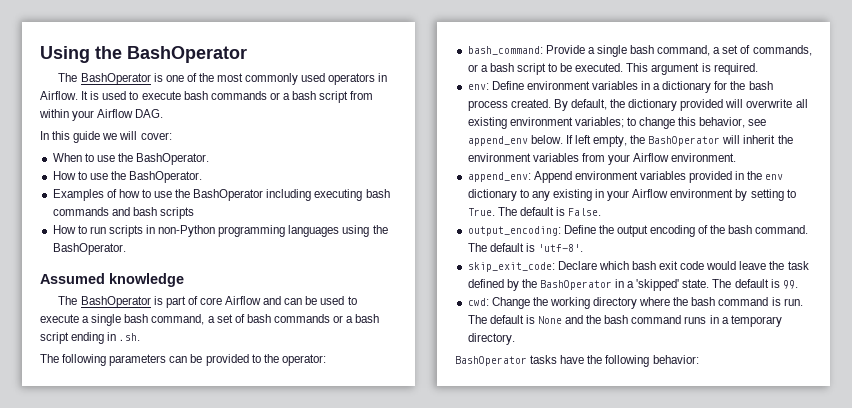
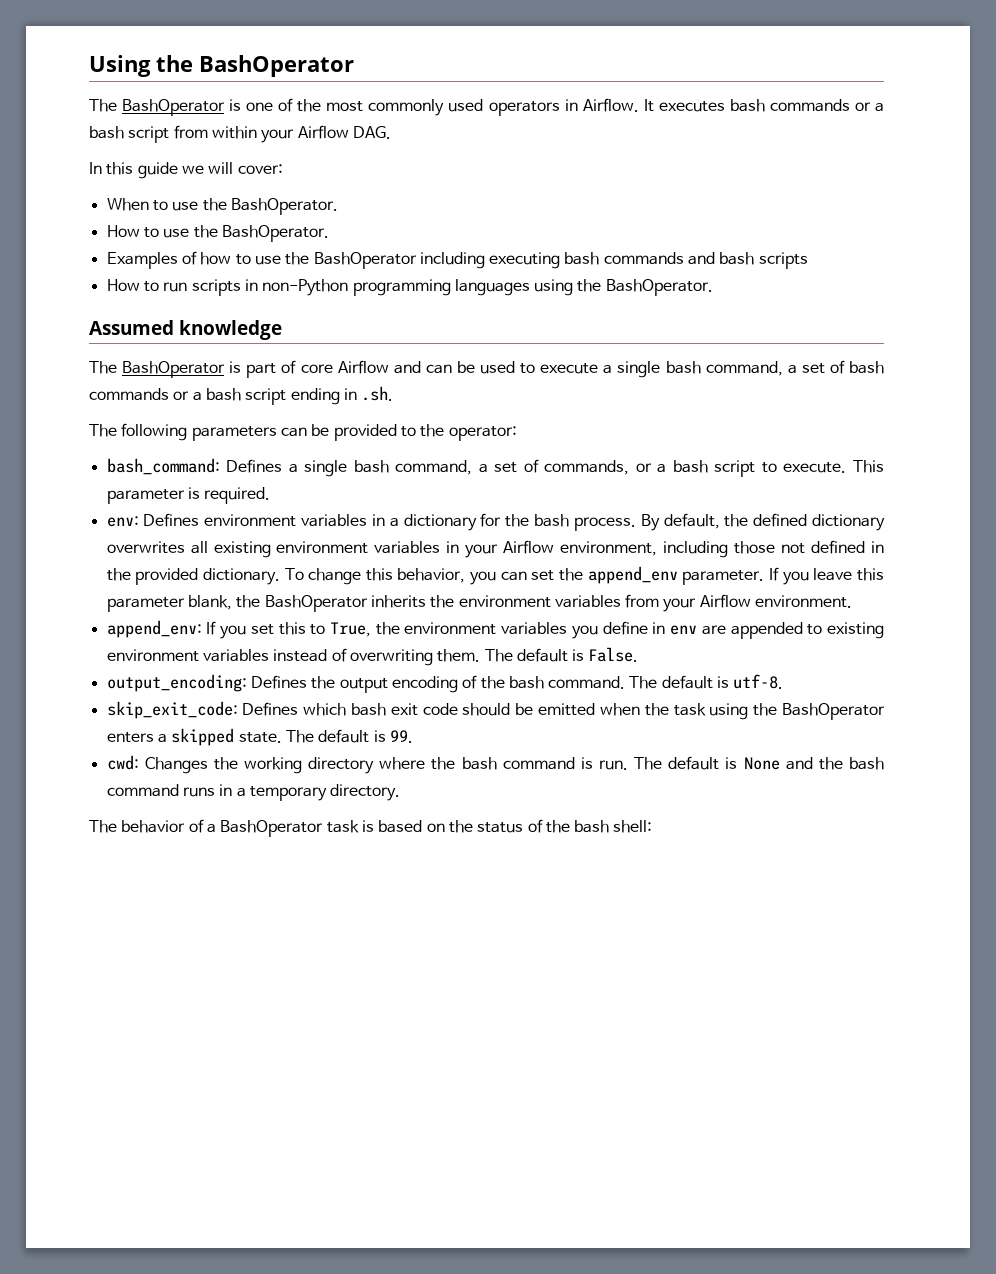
[90,91,181,100] is used to execute -> [658,101,725,112] executes
[545,45,585,54] Provide -> [226,459,283,473] Defines
[560,63,700,75] be executed. This argument -> [783,460,884,473] [106,489,185,504] execute. This parameter
[491,81,524,90] Define -> [143,513,200,527] Defines
[467,99,551,111] process created. -> [573,517,636,531] process.
[628,99,808,111] [467,117,767,129] [467,135,776,147] dictionary provided will overwrite all existing environment variables; to change this behavior, see append_env below. If left empty, the BashOperator will inherit -> [753,513,886,531] [106,540,884,558] [106,566,884,585] [106,595,426,612] defined dictionary overwrites all existing environment variables in your Airflow environment, including those not defined in the provided dictionary. To change this behavior, you can set the append_env parameter. If you leave this parameter blank, the BashOperator inherits
[533,171,784,183] [467,189,796,201] [467,208,495,216] Append environment variables provided in the env dictionary to any existing in your Airflow environment by setting to True. -> [206,621,885,639] [106,648,481,666] If you set this to True, the environment variables you define in env are appended to existing environment variables instead of overwriting them.
[563,225,596,234] Define -> [250,675,307,689] Defines
[537,244,583,252] 'utf-8'. -> [733,674,784,689] utf-8.
[557,261,597,270] Declare -> [242,702,299,716] Defines
[706,261,809,270] [467,279,680,291] would leave the task defined by the BashOperator in a 'skipped' -> [462,703,885,720] [106,728,235,746] should be emitted when the task using the BashOperator enters a skipped
[491,297,530,309] Change -> [144,757,208,774] Changes
[455,355,699,367] BashOperator tasks have the following behavior: -> [89,819,653,837] The behavior of a BashOperator task is based on the status of the bash shell:

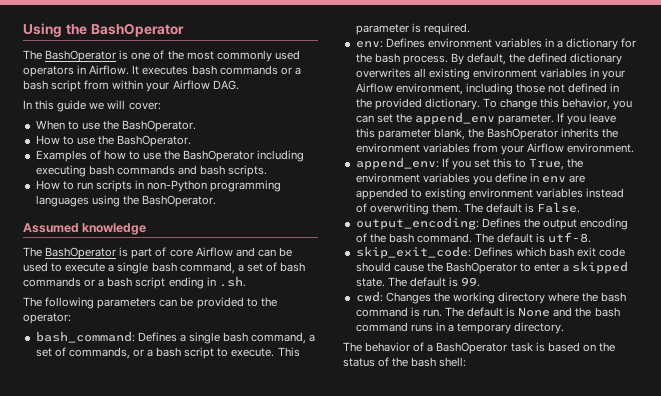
[758,252,808,269] scripts -> [228,165,268,177] scripts.
[515,703,885,720] [106,732,154,743] be emitted when the task using the BashOperator enters -> [393,262,561,274] cause the BashOperator to enter

